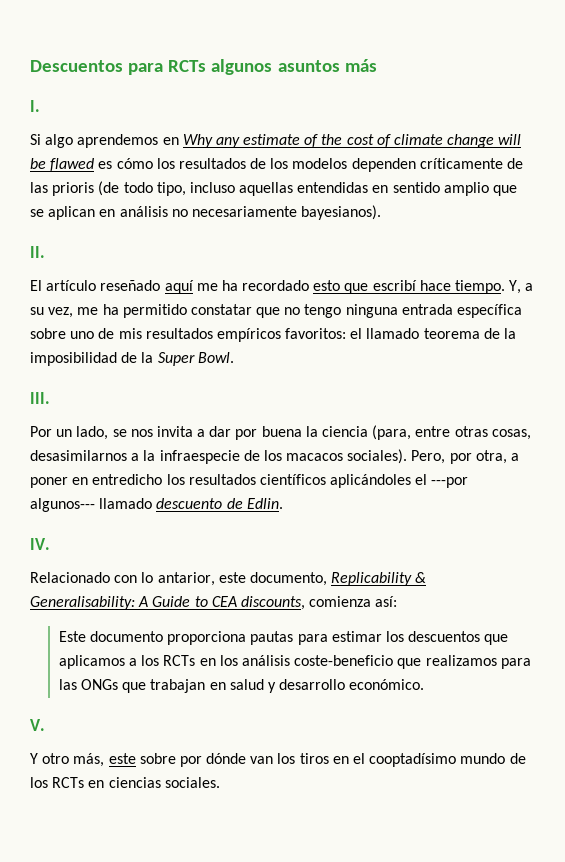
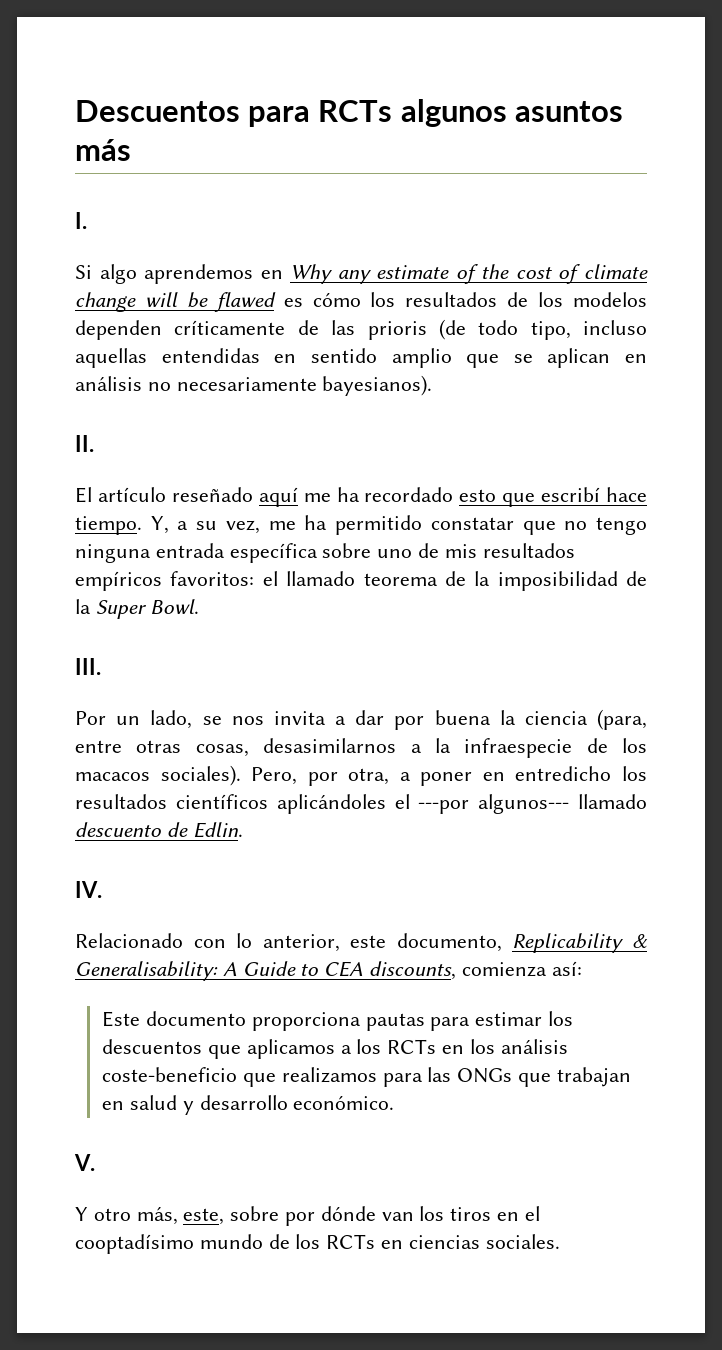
[157,572,215,586] antarior, -> [262,934,340,952] anterior,
[108,753,136,764] este -> [183,1208,225,1225] este,

